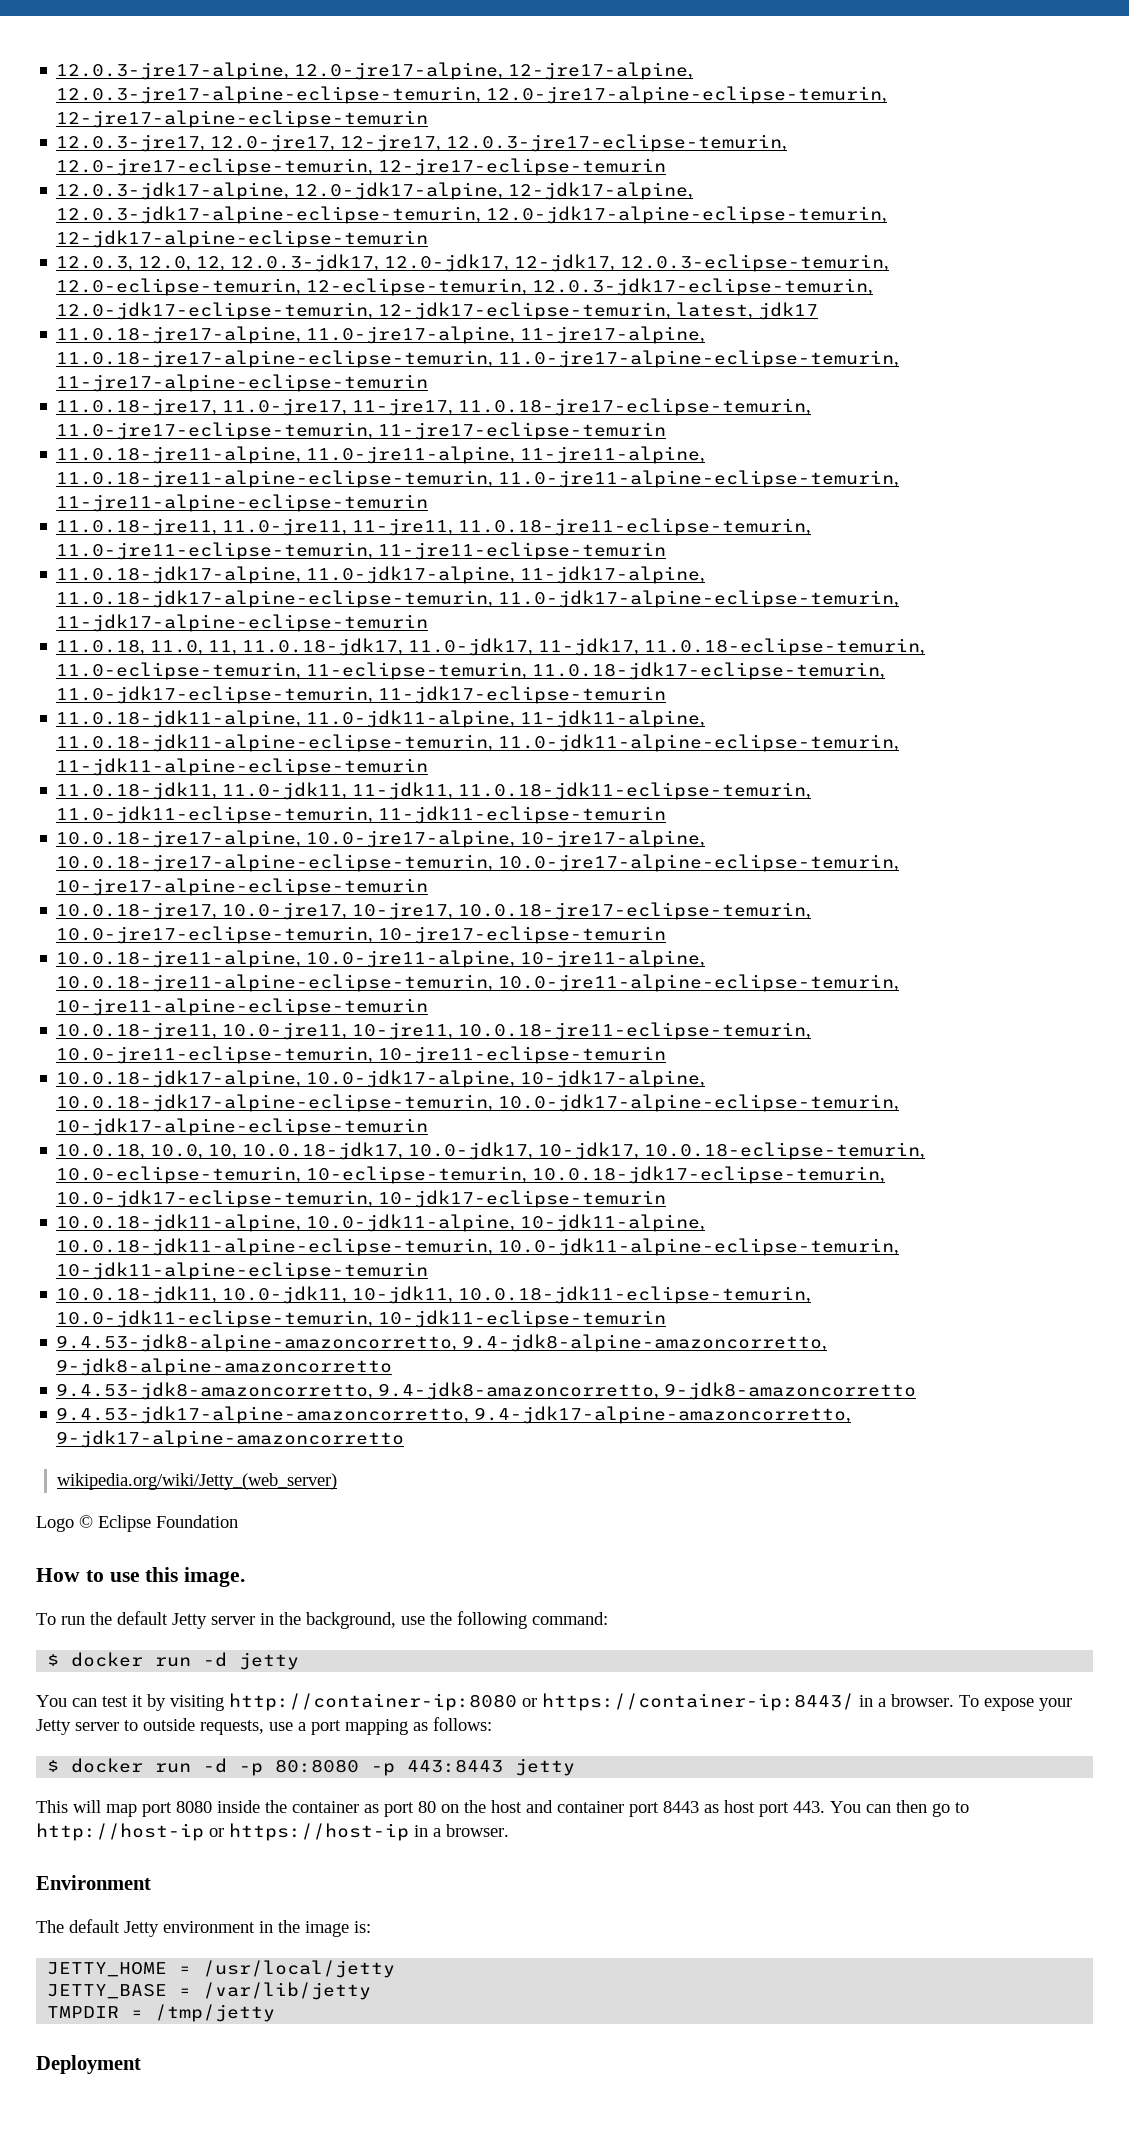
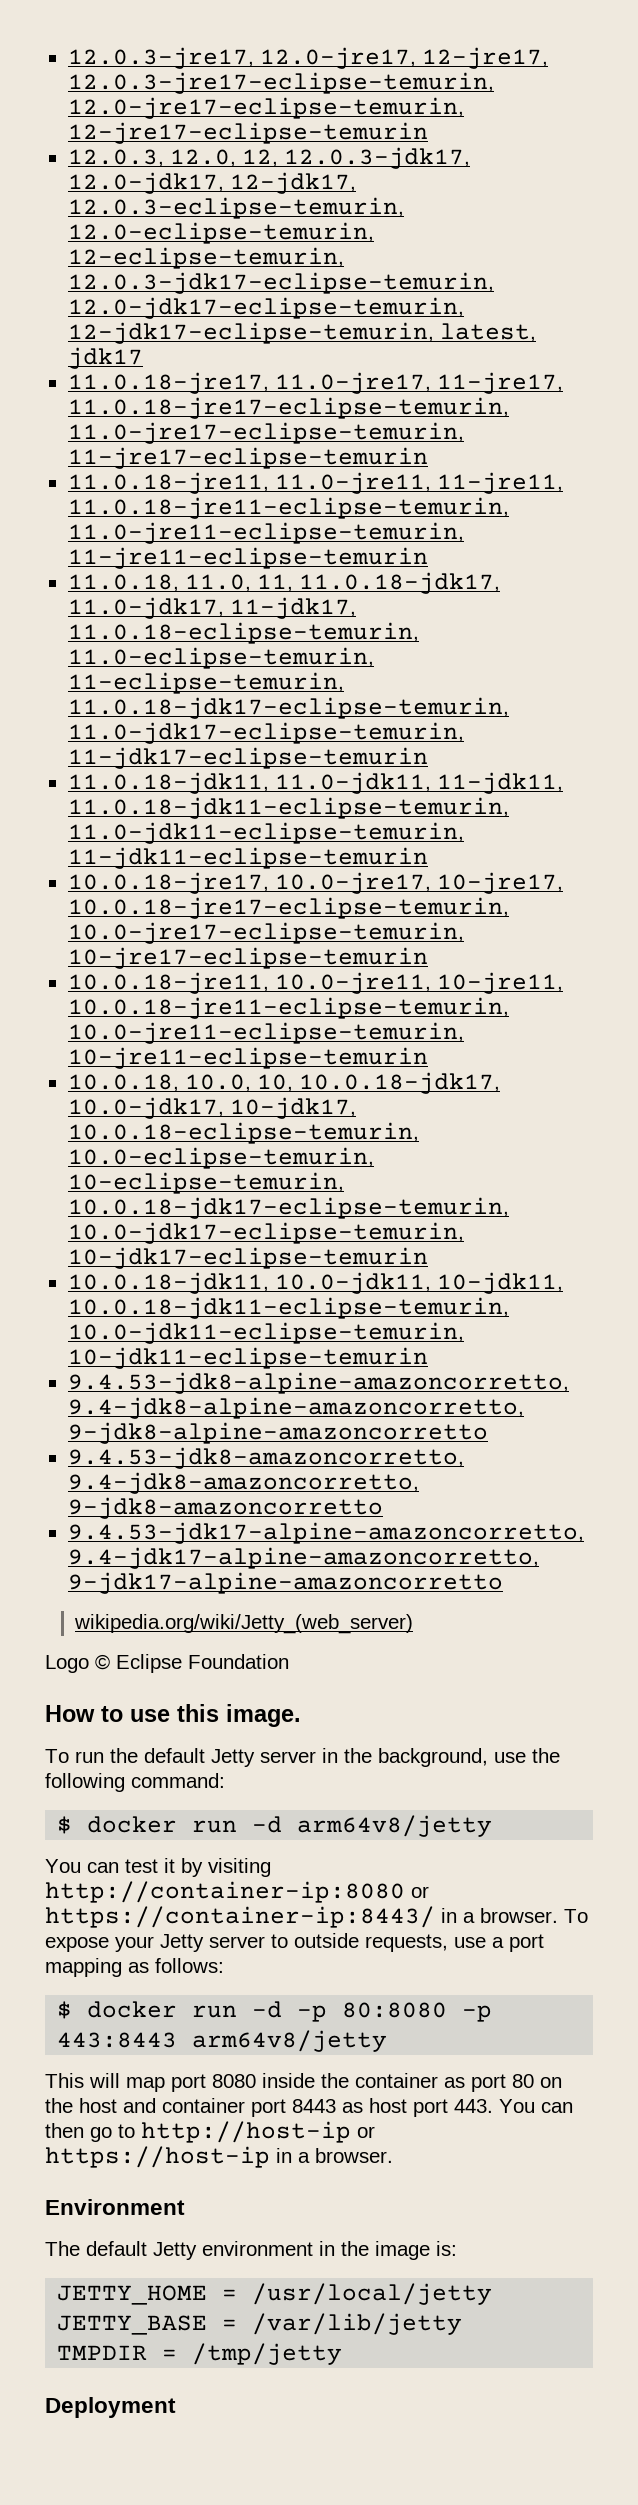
[56,62,694,80] [56,86,888,104] [56,110,429,128] 12.0.3-jre17-alpine, 12.0-jre17-alpine, 12-jre17-alpine, 12.0.3-jre17-alpine-eclipse-temurin, 12.0-jre17-alpine-eclipse-temurin, 12-jre17-alpine-eclipse-temurin // -> (67, 58) none
[56,182,694,200] [56,206,888,224] [56,230,429,248] // 12.0.3-jdk17-alpine, 12.0-jdk17-alpine, 12-jdk17-alpine, 12.0.3-jdk17-alpine-eclipse-temurin, 12.0-jdk17-alpine-eclipse-temurin, 12-jdk17-alpine-eclipse-temurin -> (428, 133) none
[56,326,706,344] [56,350,900,368] [56,374,429,392] // 11.0.18-jre17-alpine, 11.0-jre17-alpine, 11-jre17-alpine, 11.0.18-jre17-alpine-eclipse-temurin, 11.0-jre17-alpine-eclipse-temurin, 11-jre17-alpine-eclipse-temurin -> (143, 358) none
[56,446,706,464] [56,470,900,488] [56,494,429,512] // 11.0.18-jre11-alpine, 11.0-jre11-alpine, 11-jre11-alpine, 11.0.18-jre11-alpine-eclipse-temurin, 11.0-jre11-alpine-eclipse-temurin, 11-jre11-alpine-eclipse-temurin -> (428, 458) none
[56,566,706,584] [56,590,900,608] [56,614,429,632] // 11.0.18-jdk17-alpine, 11.0-jdk17-alpine, 11-jdk17-alpine, 11.0.18-jdk17-alpine-eclipse-temurin, 11.0-jdk17-alpine-eclipse-temurin, 11-jdk17-alpine-eclipse-temurin -> (428, 558) none
[56,710,706,728] [56,734,900,752] [56,758,429,776] // 11.0.18-jdk11-alpine, 11.0-jdk11-alpine, 11-jdk11-alpine, 11.0.18-jdk11-alpine-eclipse-temurin, 11.0-jdk11-alpine-eclipse-temurin, 11-jdk11-alpine-eclipse-temurin -> (428, 758) none
[56,830,706,848] [56,854,900,872] [56,878,429,896] // 10.0.18-jre17-alpine, 10.0-jre17-alpine, 10-jre17-alpine, 10.0.18-jre17-alpine-eclipse-temurin, 10.0-jre17-alpine-eclipse-temurin, 10-jre17-alpine-eclipse-temurin -> (428, 858) none
[56,950,706,968] [56,974,900,992] [56,998,429,1016] // 10.0.18-jre11-alpine, 10.0-jre11-alpine, 10-jre11-alpine, 10.0.18-jre11-alpine-eclipse-temurin, 10.0-jre11-alpine-eclipse-temurin, 10-jre11-alpine-eclipse-temurin -> (428, 958) none
[56,1070,706,1088] [56,1094,900,1112] [56,1118,429,1136] // 10.0.18-jdk17-alpine, 10.0-jdk17-alpine, 10-jdk17-alpine, 10.0.18-jdk17-alpine-eclipse-temurin, 10.0-jdk17-alpine-eclipse-temurin, 10-jdk17-alpine-eclipse-temurin -> (428, 1058) none
[56,1214,706,1232] [56,1238,900,1256] [56,1262,429,1280] // 10.0.18-jdk11-alpine, 10.0-jdk11-alpine, 10-jdk11-alpine, 10.0.18-jdk11-alpine-eclipse-temurin, 10.0-jdk11-alpine-eclipse-temurin, 10-jdk11-alpine-eclipse-temurin -> (428, 1258) none
[239,1652,300,1670] jetty -> [297,1815,493,1837] arm64v8/jetty
[515,1758,576,1776] jetty -> [192,2030,388,2052] arm64v8/jetty

